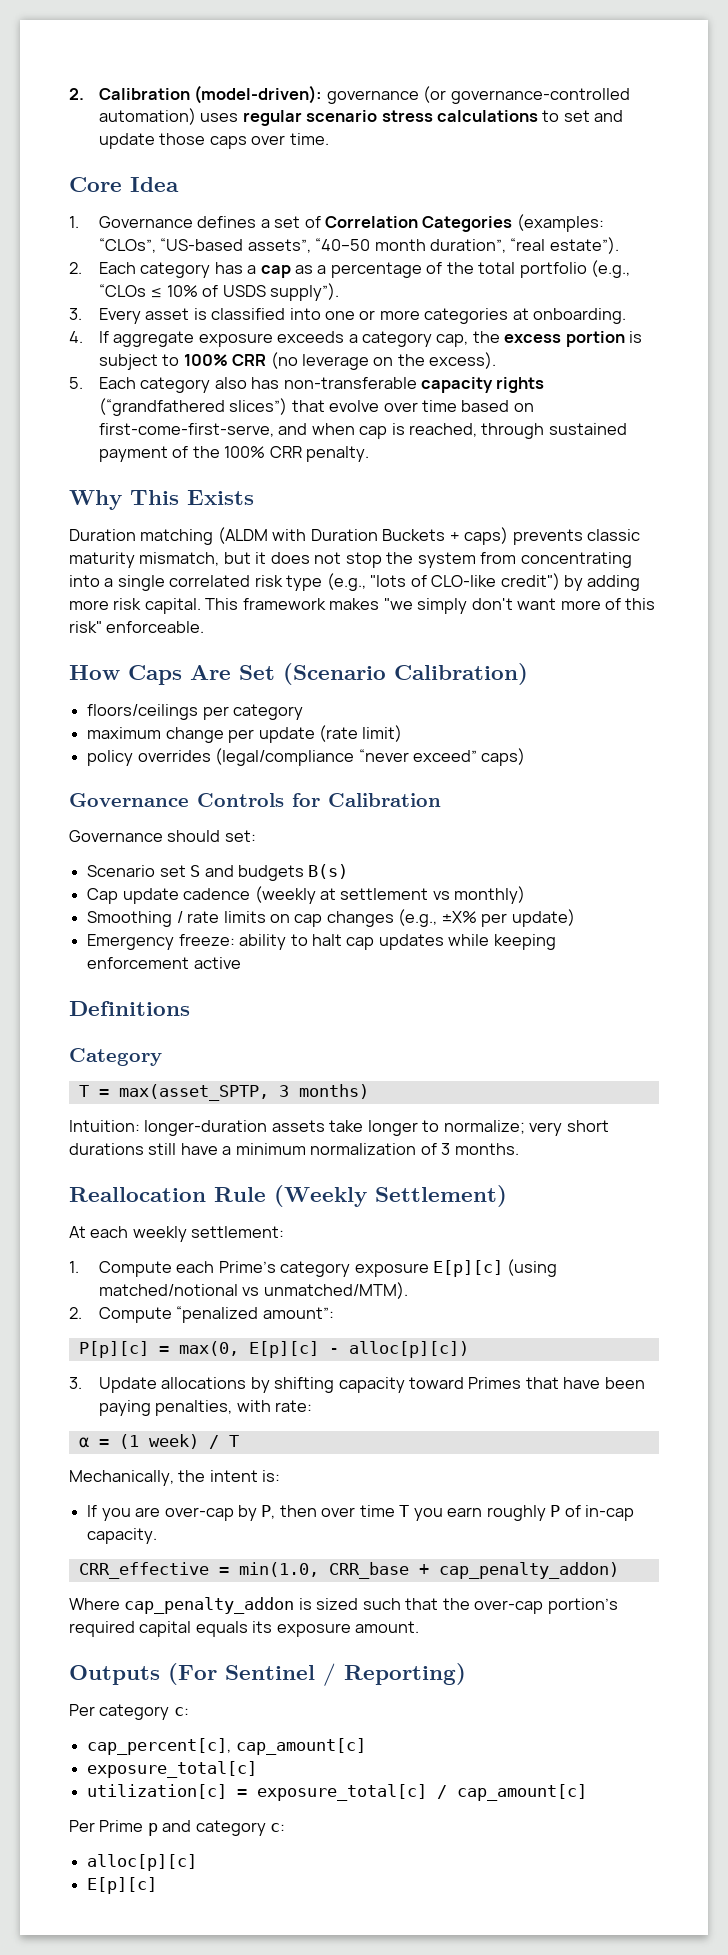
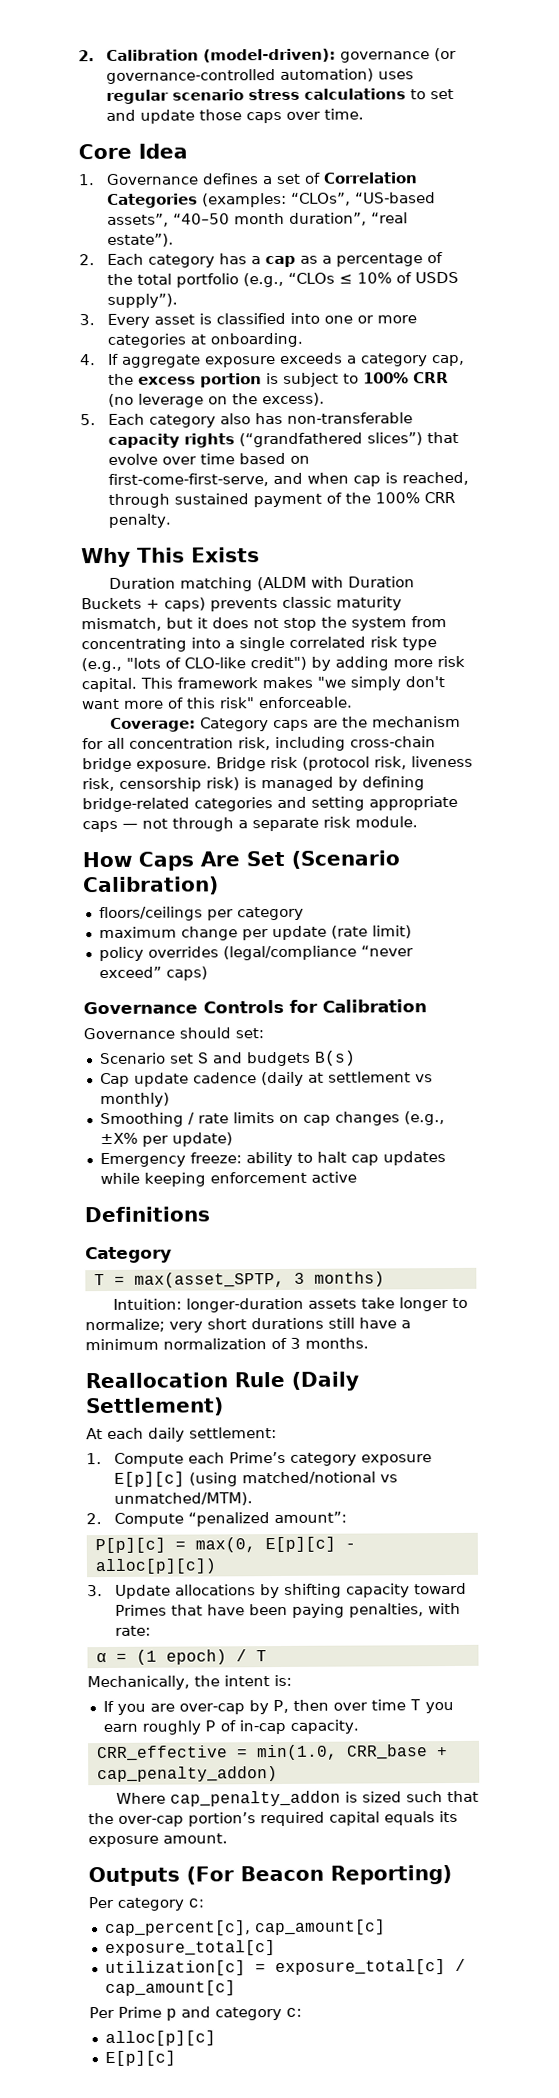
(205, 627) none -> [110,715,462,732] [82,736,436,752] [82,755,473,773] [82,776,425,792] [82,795,458,813] [82,816,418,833] // Coverage: Category caps are the mechanism for all concentration risk, including cross-chain bridge exposure. Bridge risk (protocol risk, liveness risk, censorship risk) is managed by defining bridge-related categories and setting appropriate caps — not through a separate risk module.
[254,886,316,904] (weekly -> [260,1071,304,1087] (daily
[274,1185,367,1207] (Weekly -> [291,1371,359,1391] (Daily
[132,1226,187,1242] weekly -> [148,1427,185,1442] daily
[148,1434,199,1449] week) -> [165,1649,227,1665] epoch)
[225,1663,336,1686] Sentinel / -> [239,1865,324,1882] Beacon

